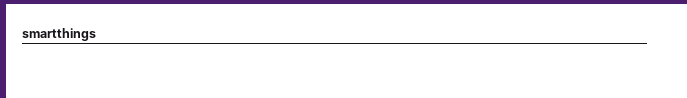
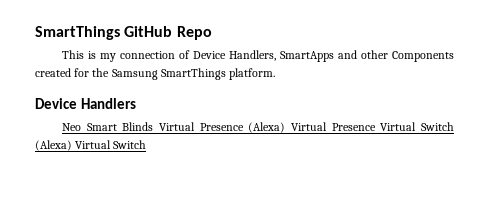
[22,28,96,41] smartthings -> [35,26,212,40] [61,50,454,62] [35,68,276,80] [35,98,136,109] [61,122,454,133] [35,140,147,151] SmartThings GitHub Repo // This is my connection of Device Handlers, SmartApps and other Components created for the Samsung SmartThings platform. // Device Handlers // Neo Smart Blinds Virtual Presence (Alexa) Virtual Presence Virtual Switch (Alexa) Virtual Switch

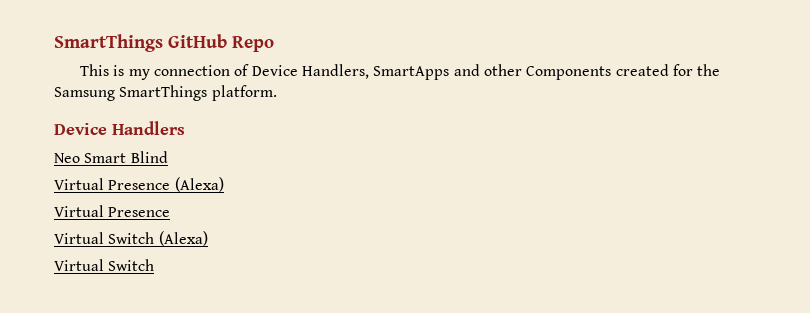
[122,122,154,131] Blinds -> [130,151,168,163] Blind //
[290,122,376,131] Virtual Presence -> [54,205,171,217] // Virtual Presence //
(72, 145) none -> (208, 238) //

